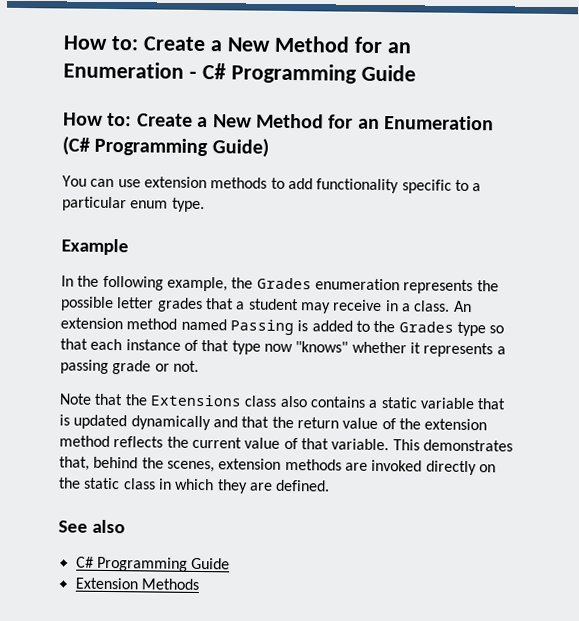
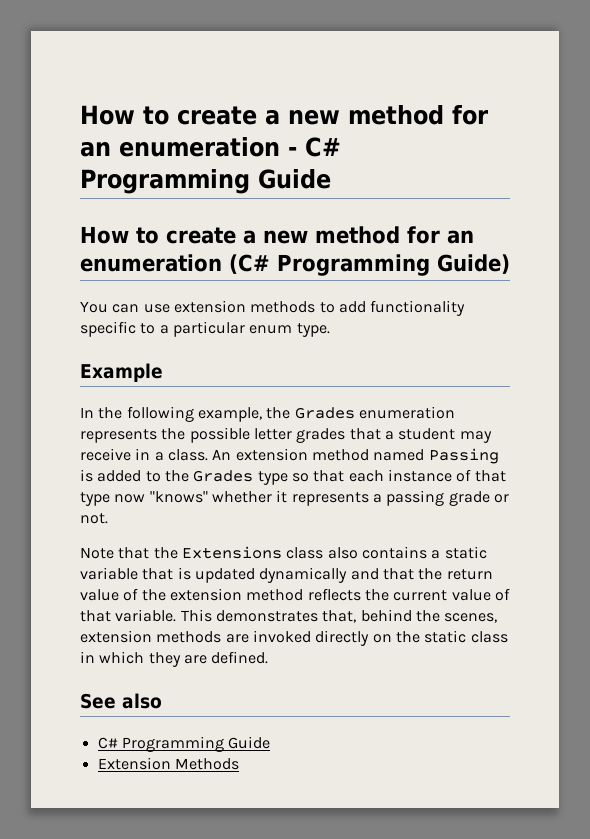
[63,35,412,54] [63,61,184,79] How to: Create a New Method for an Enumeration -> [80,105,489,125] [80,137,280,157] How to create a new method for an enumeration
[107,112,495,131] to: Create a New Method for an Enumeration -> [136,226,474,244] [80,254,222,272] to create a new method for an enumeration

